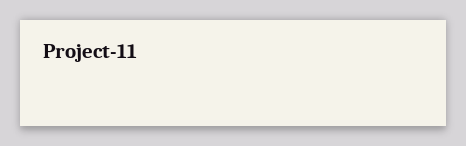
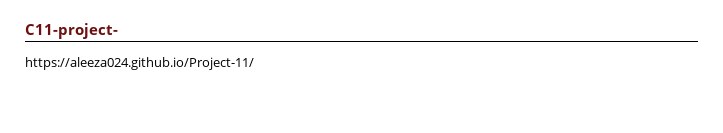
[43,44,137,62] Project-11 -> [25,23,118,39] [25,57,254,70] C11-project- // https://aleeza024.github.io/Project-11/

